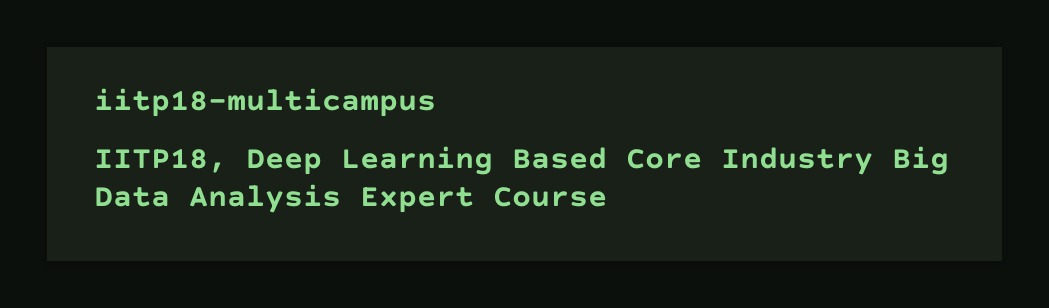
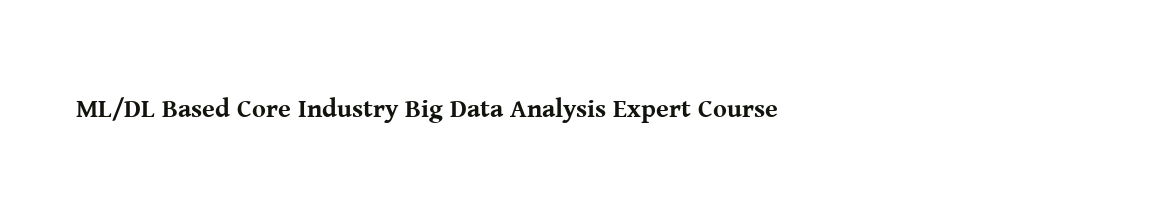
[94,88,436,117] [94,146,493,175] iitp18-multicampus // IITP18, Deep Learning -> [76,97,155,121] ML/DL

